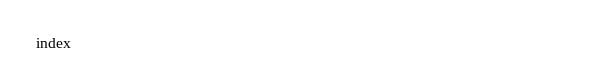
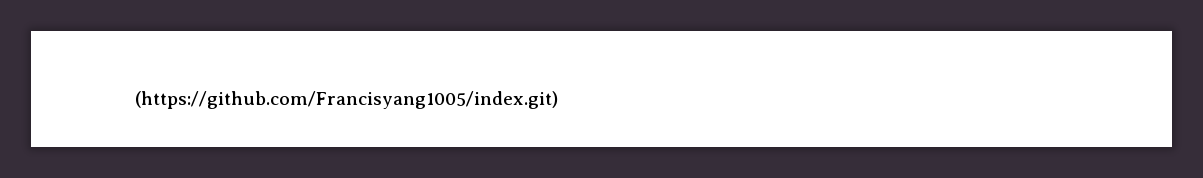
[36,38,71,48] index -> [135,91,558,109] (https://github.com/Francisyang1005/index.git)

